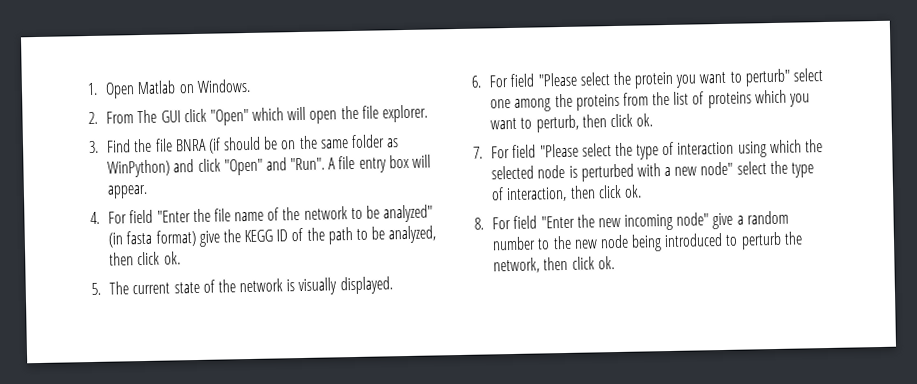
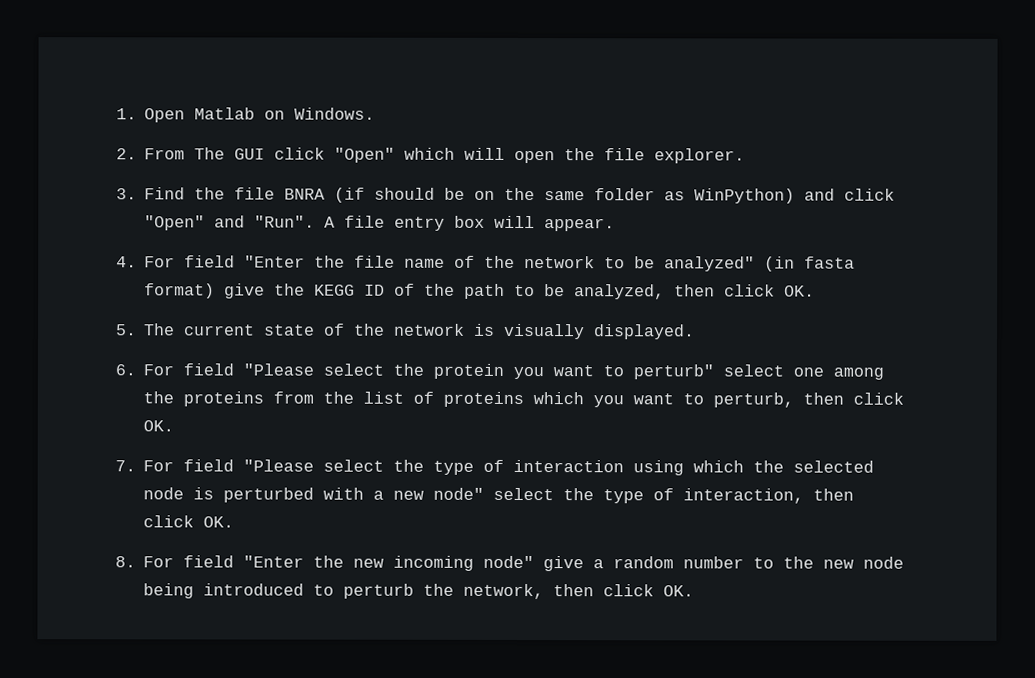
[163,251,181,265] ok. -> [784,285,816,297] OK.
[636,113,654,127] ok. -> [143,420,175,432] OK.
[623,184,642,198] ok. -> [203,516,235,528] OK.
[597,256,615,270] ok. -> [663,585,695,597] OK.

